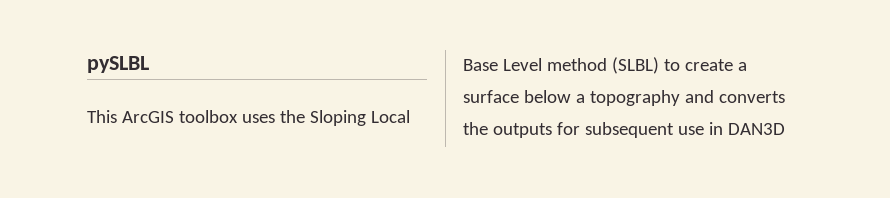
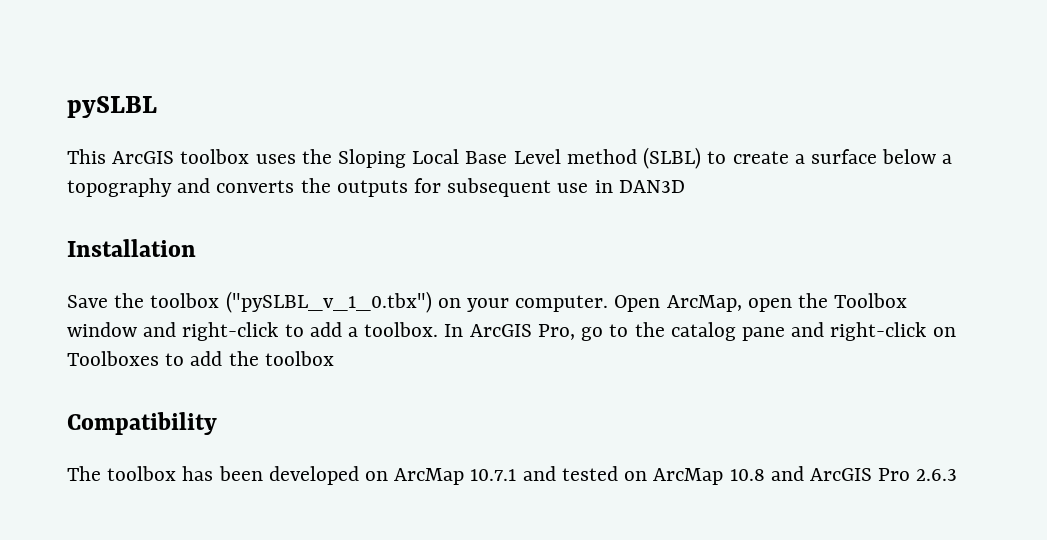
(785, 129) none -> [67,239,196,257] [67,291,908,313] [67,322,956,341] [67,351,334,366] [67,412,217,435] [67,466,958,485] // Installation // Save the toolbox ("pySLBL_v_1_0.tbx") on your computer. Open ArcMap, open the Toolbox window and right-click to add a toolbox. In ArcGIS Pro, go to the catalog pane and right-click on Toolboxes to add the toolbox // Compatibility // The toolbox has been developed on ArcMap 10.7.1 and tested on ArcMap 10.8 and ArcGIS Pro 2.6.3

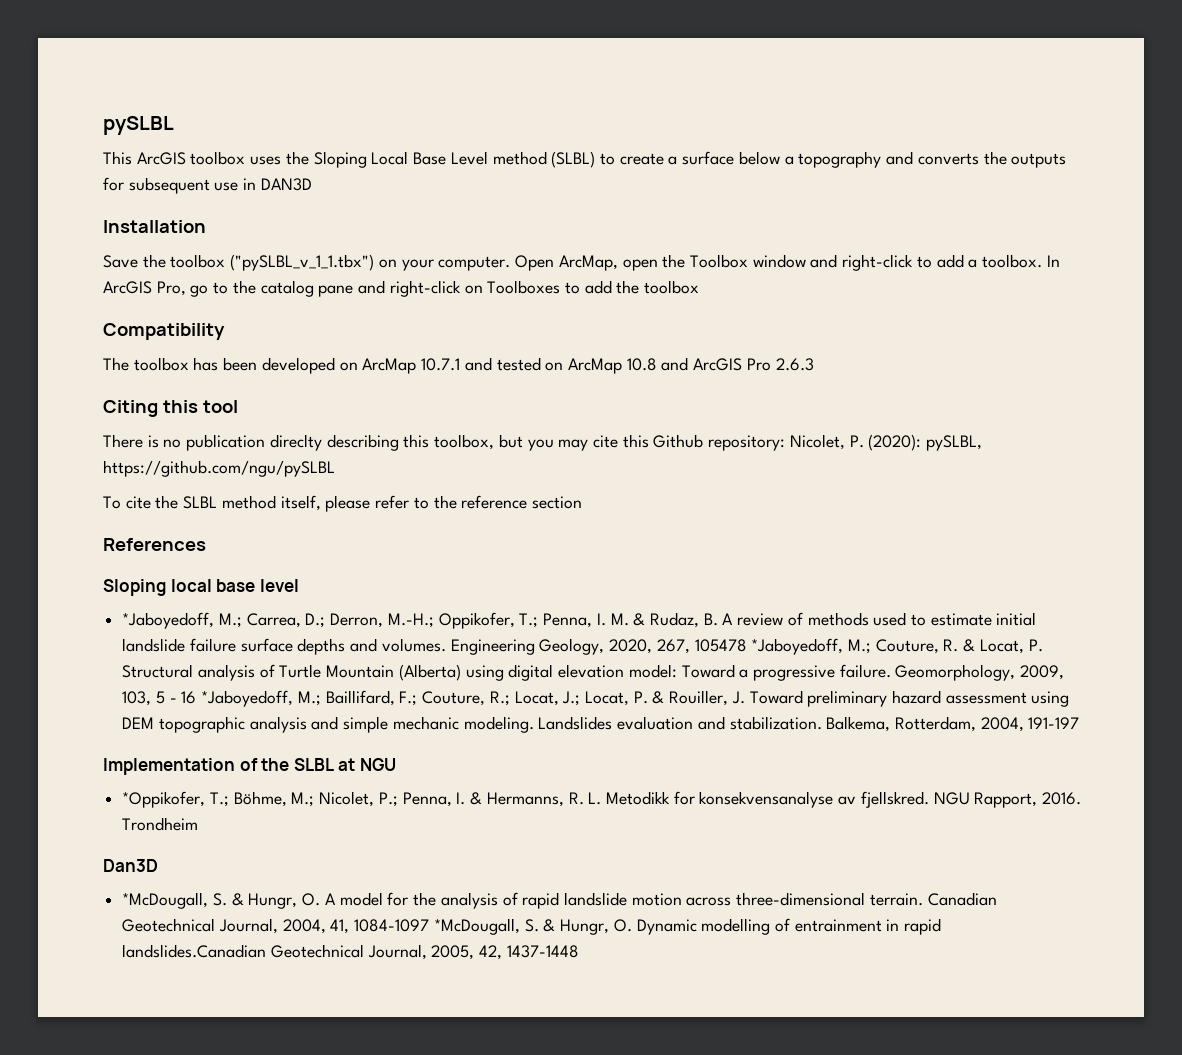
[225,291,432,313] ("pySLBL_v_1_0.tbx") -> [230,254,375,271] ("pySLBL_v_1_1.tbx")
(958, 475) none -> [103,400,238,417] [103,434,983,451] [103,460,335,477] [103,495,582,512] [103,538,206,551] [103,579,299,596] [122,612,1037,629] [122,638,1043,655] [122,664,1065,681] [122,690,1070,707] [122,716,1080,733] [103,758,396,775] [122,791,1082,808] [122,817,199,831] [103,859,158,872] [122,892,997,909] [122,918,942,935] [122,944,579,960] // Citing this tool // There is no publication direclty describing this toolbox, but you may cite this Github repository: Nicolet, P. (2020): pySLBL, https://github.com/ngu/pySLBL // To cite the SLBL method itself, please refer to the reference section // References // Sloping local base level // *Jaboyedoff, M.; Carrea, D.; Derron, M.-H.; Oppikofer, T.; Penna, I. M. & Rudaz, B. A review of methods used to estimate initial landslide failure surface depths and volumes. Engineering Geology, 2020, 267, 105478 *Jaboyedoff, M.; Couture, R. & Locat, P. Structural analysis of Turtle Mountain (Alberta) using digital elevation model: Toward a progressive failure. Geomorphology, 2009, 103, 5 - 16 *Jaboyedoff, M.; Baillifard, F.; Couture, R.; Locat, J.; Locat, P. & Rouiller, J. Toward preliminary hazard assessment using DEM topographic analysis and simple mechanic modeling. Landslides evaluation and stabilization. Balkema, Rotterdam, 2004, 191-197 // Implementation of the SLBL at NGU // *Oppikofer, T.; Böhme, M.; Nicolet, P.; Penna, I. & Hermanns, R. L. Metodikk for konsekvensanalyse av fjellskred. NGU Rapport, 2016. Trondheim // Dan3D // *McDougall, S. & Hungr, O. A model for the analysis of rapid landslide motion across three-dimensional terrain. Canadian Geotechnical Journal, 2004, 41, 1084-1097 *McDougall, S. & Hungr, O. Dynamic modelling of entrainment in rapid landslides.Canadian Geotechnical Journal, 2005, 42, 1437-1448

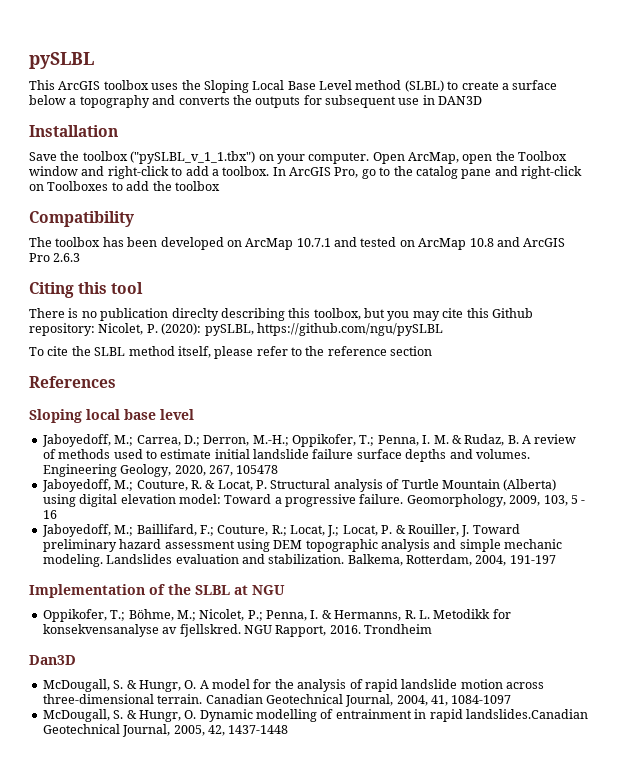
[122,612,215,629] *Jaboyedoff, -> [41,434,111,447] Jaboyedoff,
[751,638,844,655] *Jaboyedoff, -> [41,479,111,492] // Jaboyedoff,
[201,690,294,707] *Jaboyedoff, -> [41,524,111,537] // Jaboyedoff,
[122,791,206,808] *Oppikofer, -> [42,609,107,622] Oppikofer,
[122,892,209,909] *McDougall, -> [42,679,110,692] McDougall,
[433,918,520,935] *McDougall, -> [42,709,110,722] // McDougall,

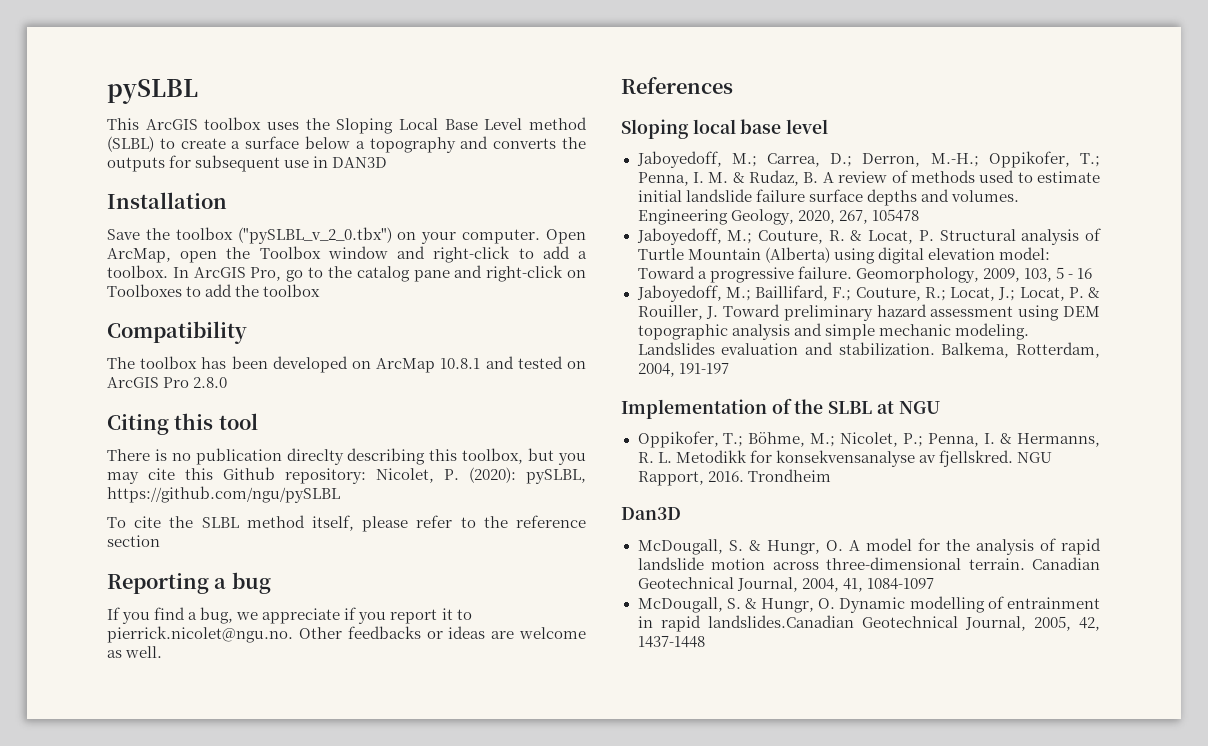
[130,151,256,164] ("pySLBL_v_1_1.tbx") -> [237,227,392,244] ("pySLBL_v_2_0.tbx")
[296,238,331,247] 10.7.1 -> [440,358,481,369] 10.8.1
[418,237,520,250] ArcMap 10.8 and -> (586, 365) none
[53,253,81,262] 2.6.3 -> [193,377,228,388] 2.8.0
(433, 351) none -> [107,572,271,594] [107,607,472,624] [107,626,586,643] [107,646,163,658] // Reporting a bug // If you find a bug, we appreciate if you report it to pierrick.nicolet@ngu.no. Other feedbacks or ideas are welcome as well.

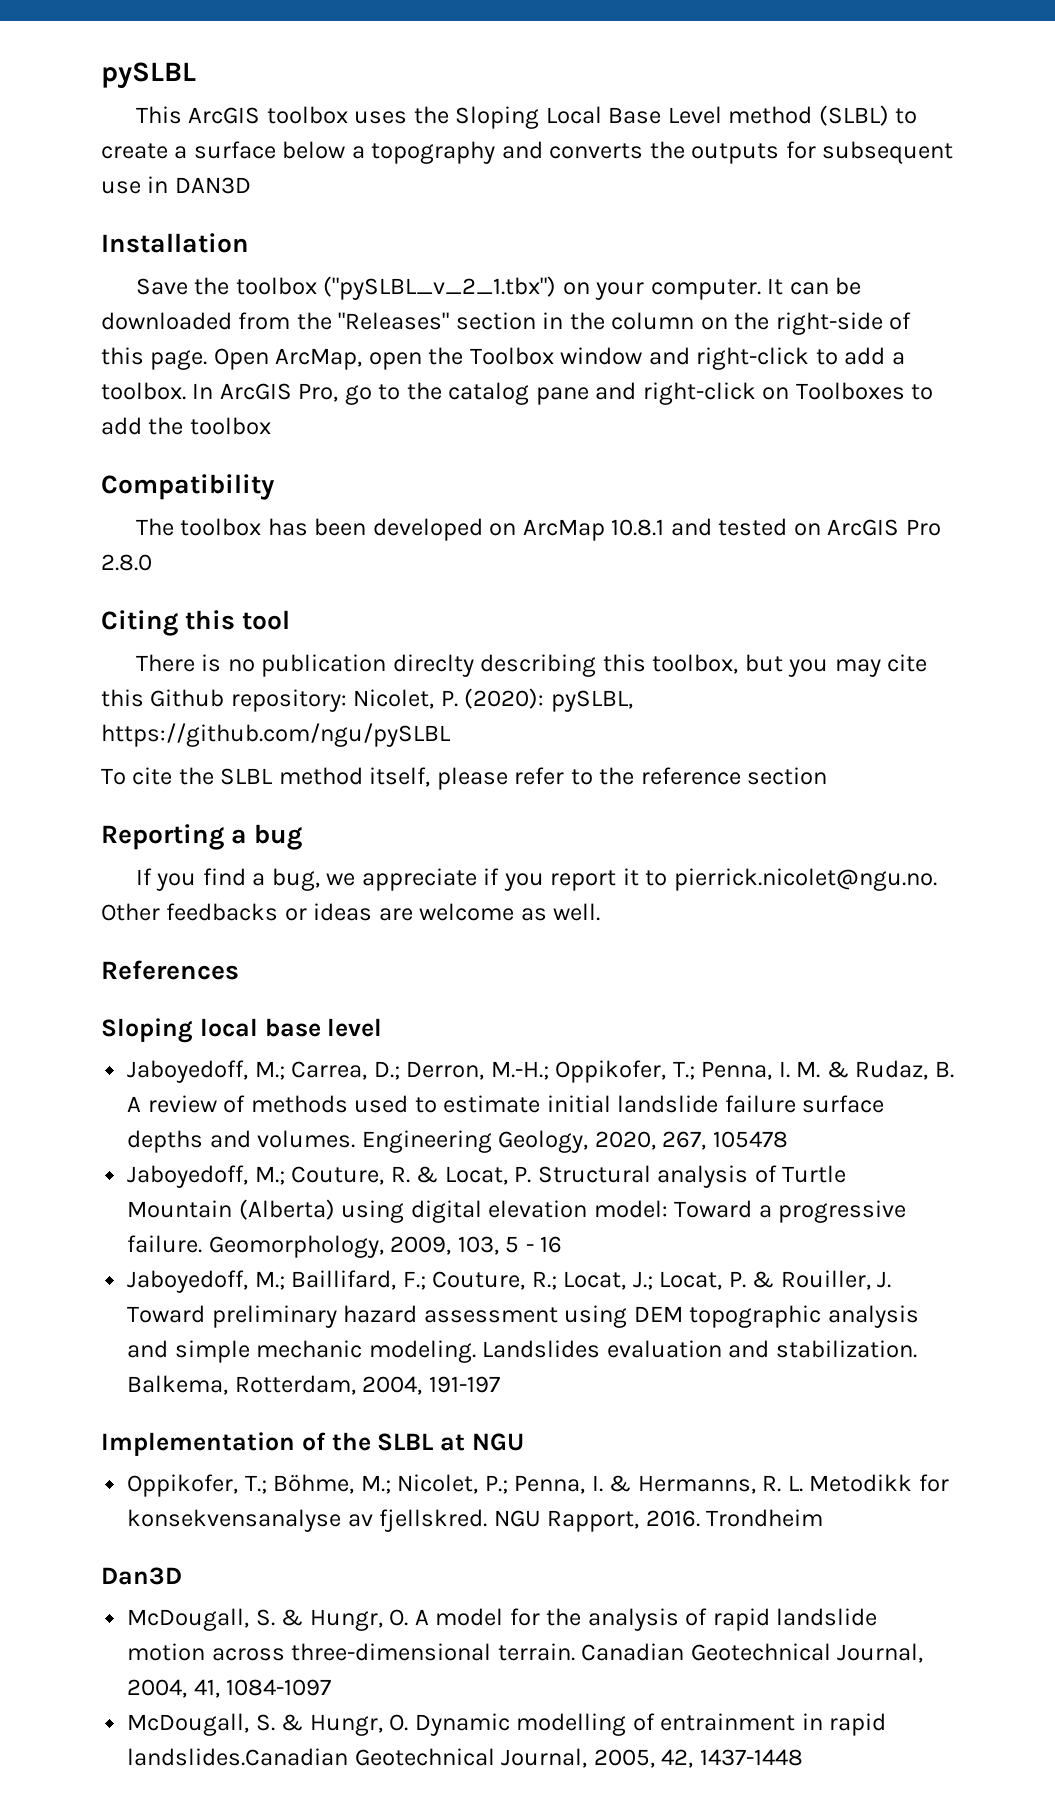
[237,227,392,244] ("pySLBL_v_2_0.tbx") -> [323,276,557,300] ("pySLBL_v_2_1.tbx")
(541, 236) none -> [767,277,862,295] [101,312,912,335] [101,347,208,370] It can be downloaded from the "Releases" section in the column on the right-side of this page.

